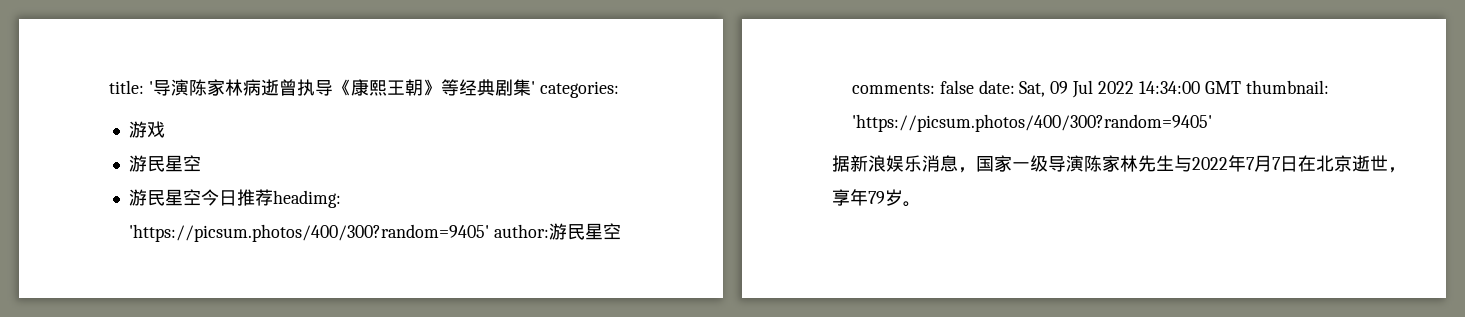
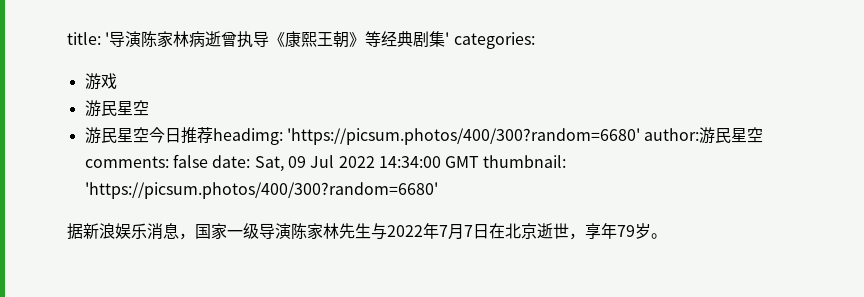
[128,224,489,242] 'https://picsum.photos/400/300?random=9405' -> [286,128,640,145] 'https://picsum.photos/400/300?random=6680'
[851,114,1212,132] 'https://picsum.photos/400/300?random=9405' -> [84,182,438,199] 'https://picsum.photos/400/300?random=6680'

